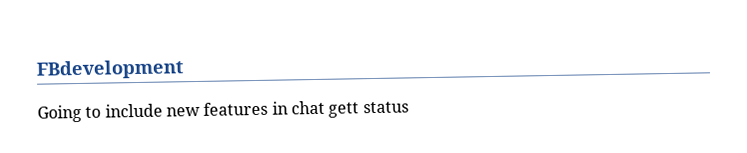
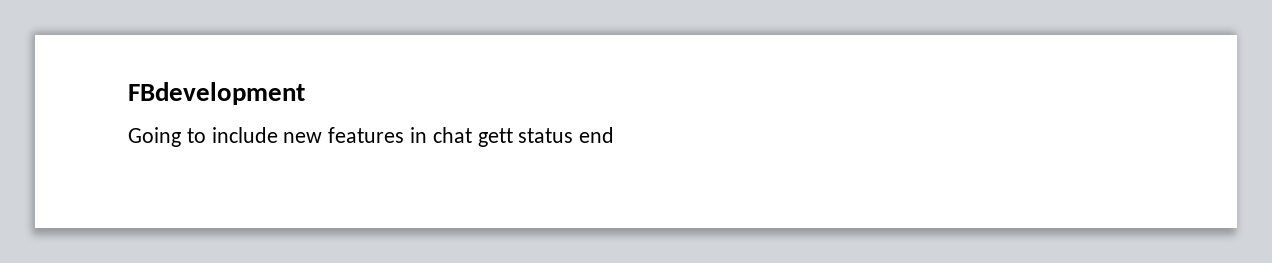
(409, 107) none -> [579,127,615,143] end

